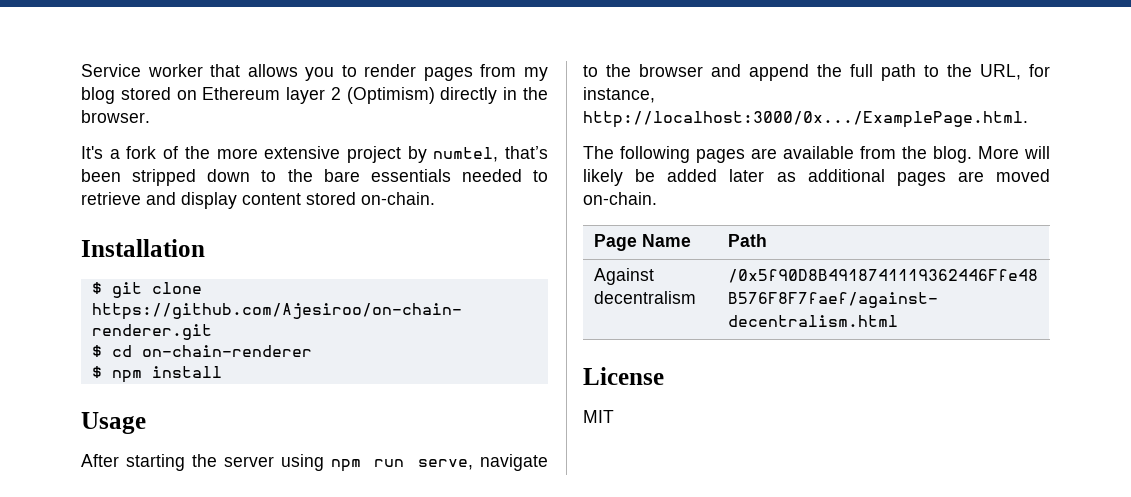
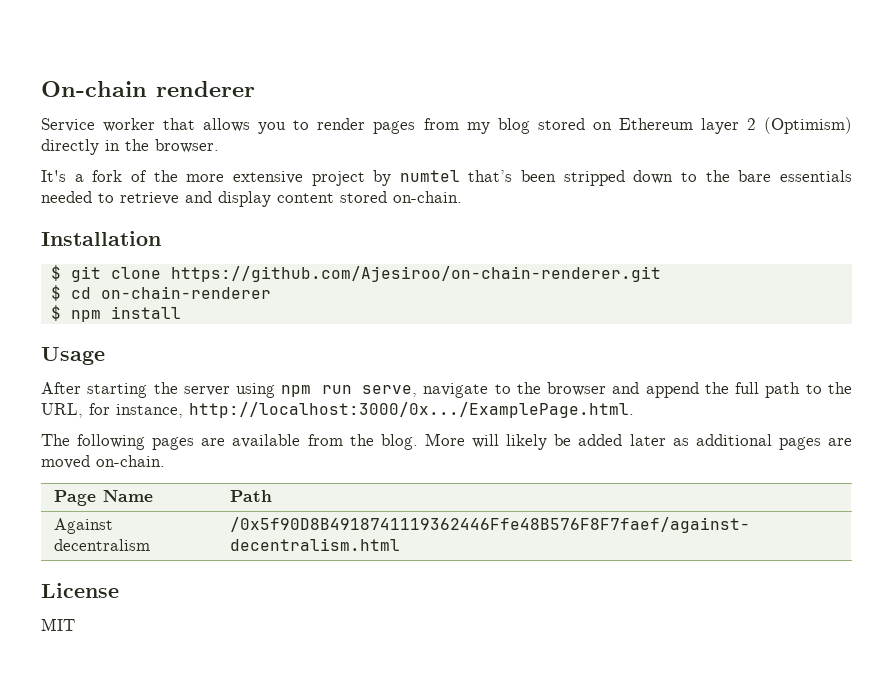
(81, 70) none -> [41,81,255,97] On-chain renderer //
[433,147,499,162] numtel, -> [399,170,460,182] numtel

